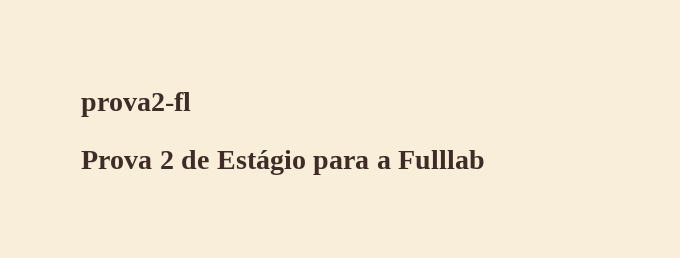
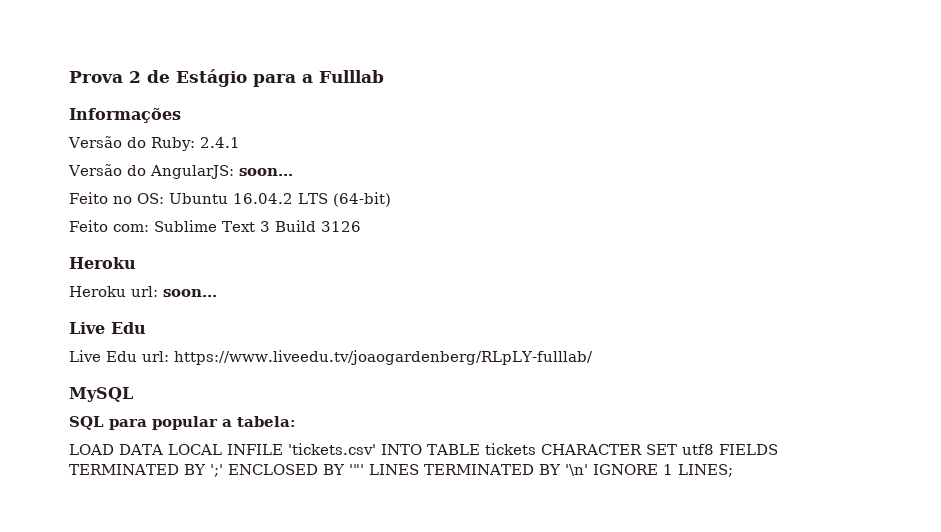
[81,92,191,117] prova2-fl // -> (69, 77) none
(486, 159) none -> [69,108,181,123] [68,136,240,151] [68,164,293,179] [69,192,391,207] [69,220,361,232] [69,257,136,269] [69,286,217,297] [69,322,146,334] [69,350,593,365] [69,387,133,402] [69,416,296,430] [69,443,778,455] [69,464,733,477] // Informações // Versão do Ruby: 2.4.1 // Versão do AngularJS: soon... // Feito no OS: Ubuntu 16.04.2 LTS (64-bit) // Feito com: Sublime Text 3 Build 3126 // Heroku // Heroku url: soon... // Live Edu // Live Edu url: https://www.liveedu.tv/joaogardenberg/RLpLY-fulllab/ // MySQL // SQL para popular a tabela: // LOAD DATA LOCAL INFILE 'tickets.csv' INTO TABLE tickets CHARACTER SET utf8 FIELDS TERMINATED BY ';' ENCLOSED BY '"' LINES TERMINATED BY '\n' IGNORE 1 LINES;

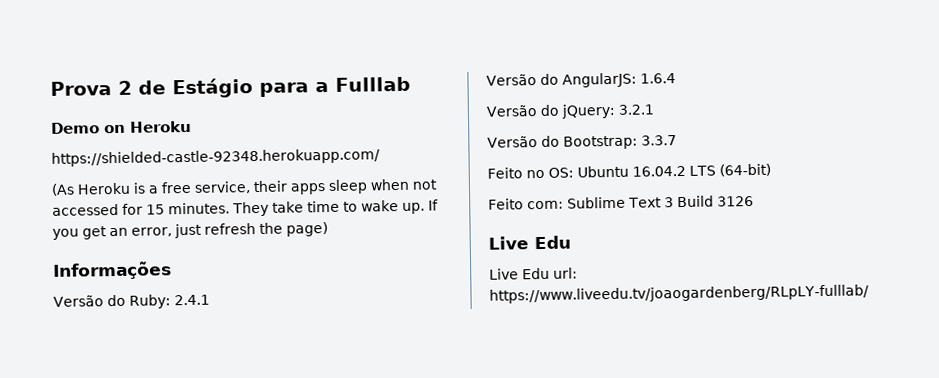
(384, 76) none -> [51,120,192,134] [51,148,380,167] [51,178,438,196] [52,199,439,217] [52,222,328,240] // Demo on Heroku // https://shielded-castle-92348.herokuapp.com/ // (As Heroku is a free service, their apps sleep when not accessed for 15 minutes. They take time to wake up. If you get an error, just refresh the page)
[238,168,293,176] soon... -> [639,73,676,84] [486,103,654,119] [487,135,677,150] 1.6.4 // Versão do jQuery: 3.2.1 // Versão do Bootstrap: 3.3.7
[69,257,136,269] [69,286,217,297] // Heroku // Heroku url: soon... -> (754, 201) none
[69,387,133,402] [69,416,296,430] [69,443,778,455] [69,464,733,477] // MySQL // SQL para popular a tabela: // LOAD DATA LOCAL INFILE 'tickets.csv' INTO TABLE tickets CHARACTER SET utf8 FIELDS TERMINATED BY ';' ENCLOSED BY '"' LINES TERMINATED BY '\n' IGNORE 1 LINES; -> (869, 294) none

